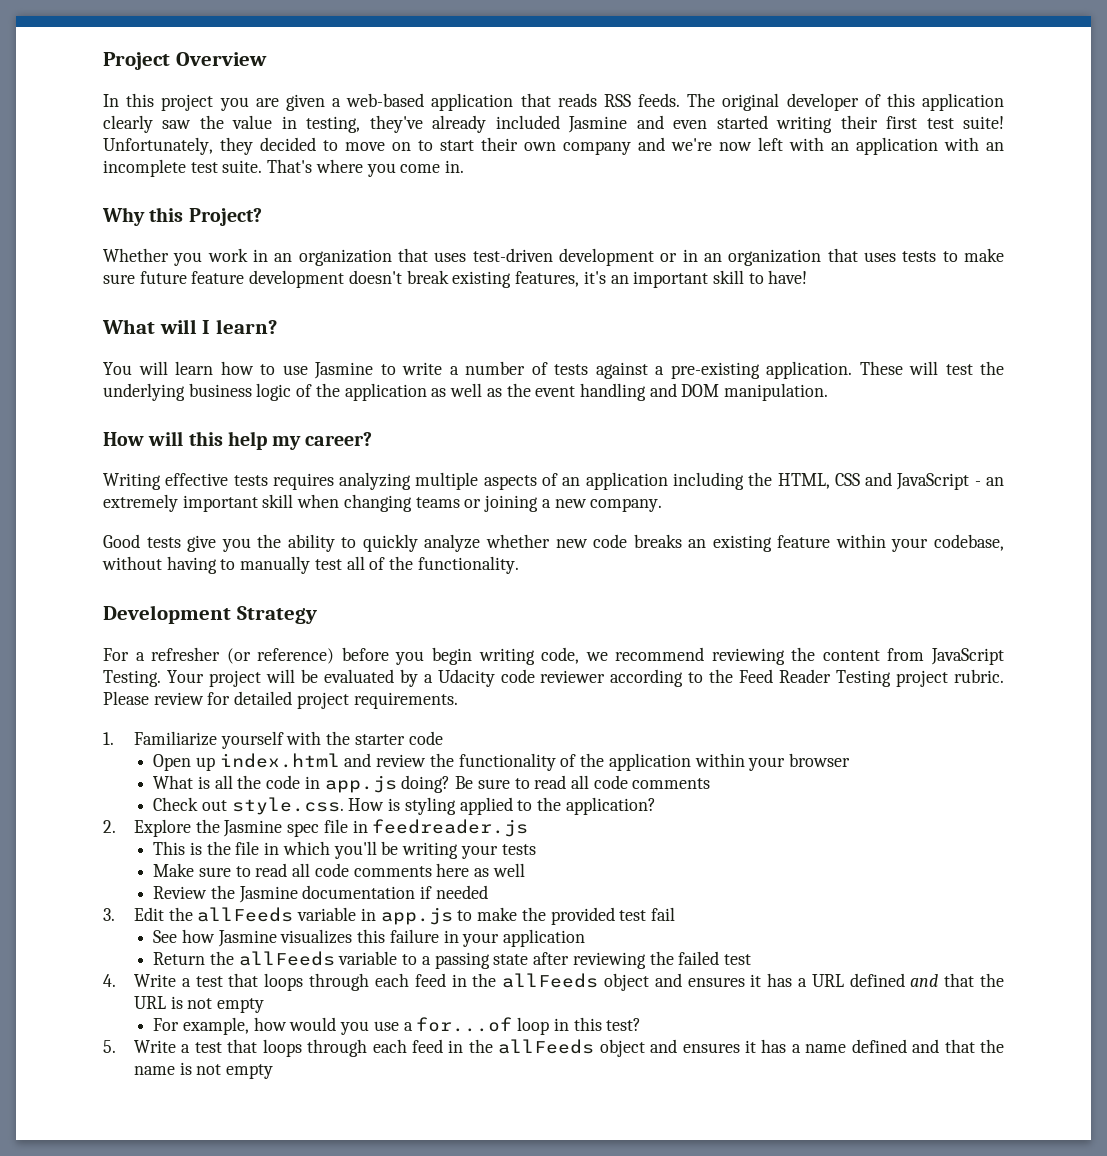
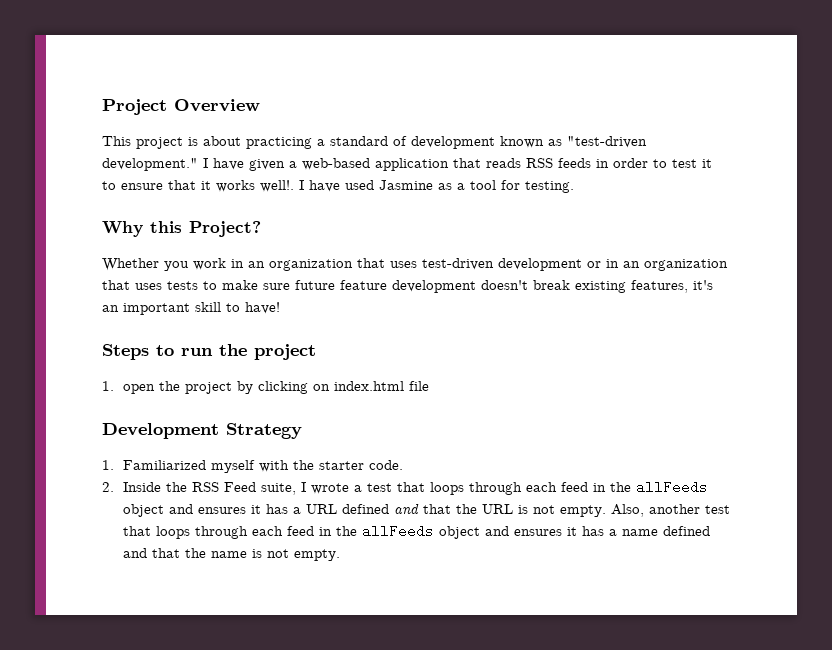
[103,93,279,111] In this project you are -> [102,136,647,149] [102,158,244,171] This project is about practicing a standard of development known as "test-driven development." I have
[638,93,1004,111] [103,115,1005,133] [103,137,1004,155] [103,159,465,177] feeds. The original developer of this application clearly saw the value in testing, they've already included Jasmine and even started writing their first test suite! Unfortunately, they decided to move on to start their own company and we're now left with an application with an incomplete test suite. That's where you come in. -> [558,158,712,168] [102,180,574,193] feeds in order to test it to ensure that it works well!. I have used Jasmine as a tool for testing.
[102,319,277,334] [103,361,1004,379] [103,383,829,401] [103,431,373,450] [103,472,1004,490] [103,494,663,512] [103,534,1004,552] [102,556,519,574] [103,605,317,624] [103,647,1004,665] [103,669,1005,687] [103,691,458,709] [103,731,284,749] What will I learn? // You will learn how to use Jasmine to write a number of tests against a pre-existing application. These will test the underlying business logic of the application as well as the event handling and DOM manipulation. // How will this help my career? // Writing effective tests requires analyzing multiple aspects of an application including the HTML, CSS and JavaScript - an extremely important skill when changing teams or joining a new company. // Good tests give you the ability to quickly analyze whether new code breaks an existing feature within your codebase, without having to manually test all of the functionality. // Development Strategy // For a refresher (or reference) before you begin writing code, we recommend reviewing the content from JavaScript Testing. Your project will be evaluated by a Udacity code reviewer according to the Feed Reader Testing project rubric. Please review for detailed project requirements. // 1. Familiarize yourself -> [102,344,316,360] [102,381,429,394] [102,423,302,439] [102,460,255,473] Steps to run the project // 1. open the project by clicking on index.html file // Development Strategy // 1. Familiarized myself
[408,731,443,745] [153,753,850,771] [153,775,711,793] [153,797,656,815] [103,819,529,837] [153,841,536,859] [153,863,525,877] [153,885,488,903] [103,907,676,925] [153,929,586,947] [153,951,751,969] [103,974,177,987] code // Open up index.html and review the functionality of the application within your browser // What is all the code in app.js doing? Be sure to read all code comments // Check out style.css. How is styling applied to the application? // 2. Explore the Jasmine spec file in feedreader.js // This is the file in which you'll be writing your tests // Make sure to read all code comments here as well // Review the Jasmine documentation if needed // 3. Edit the allFeeds variable in app.js to make the provided test fail // See how Jasmine visualizes this failure in your application // Return the allFeeds variable to a passing state after reviewing the failed test // 4. Write -> [368,460,403,470] [102,482,349,495] code. // 2. Inside the RSS Feed suite, I wrote
[217,998,265,1013] [153,1017,642,1035] [103,1040,191,1053] empty // For example, how would you use a for...of loop in this test? // 5. Write a -> [559,504,700,517] empty. Also, another
[226,1064,274,1079] empty -> [293,549,340,561] empty.

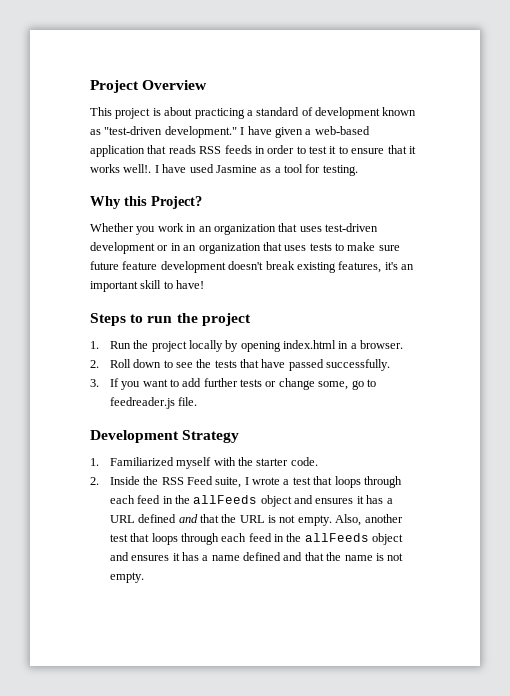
[122,381,429,394] open the project by clicking on index.html file -> [109,340,404,352] [90,359,391,371] [90,378,376,390] [109,397,198,409] Run the project locally by opening index.html in a browser. // 2. Roll down to see the tests that have passed successfully. // 3. If you want to add further tests or change some, go to feedreader.js file.

